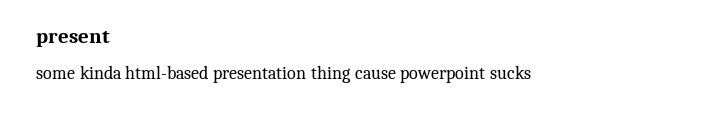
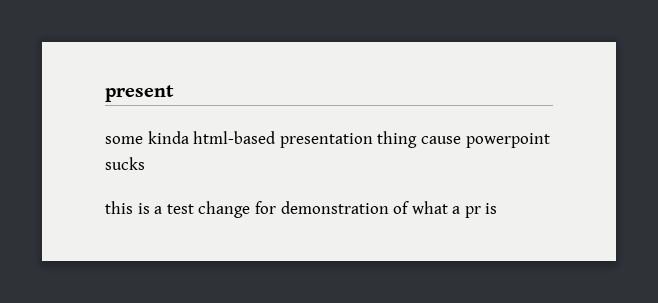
(532, 72) none -> [105,201,498,218] // this is a test change for demonstration of what a pr is

